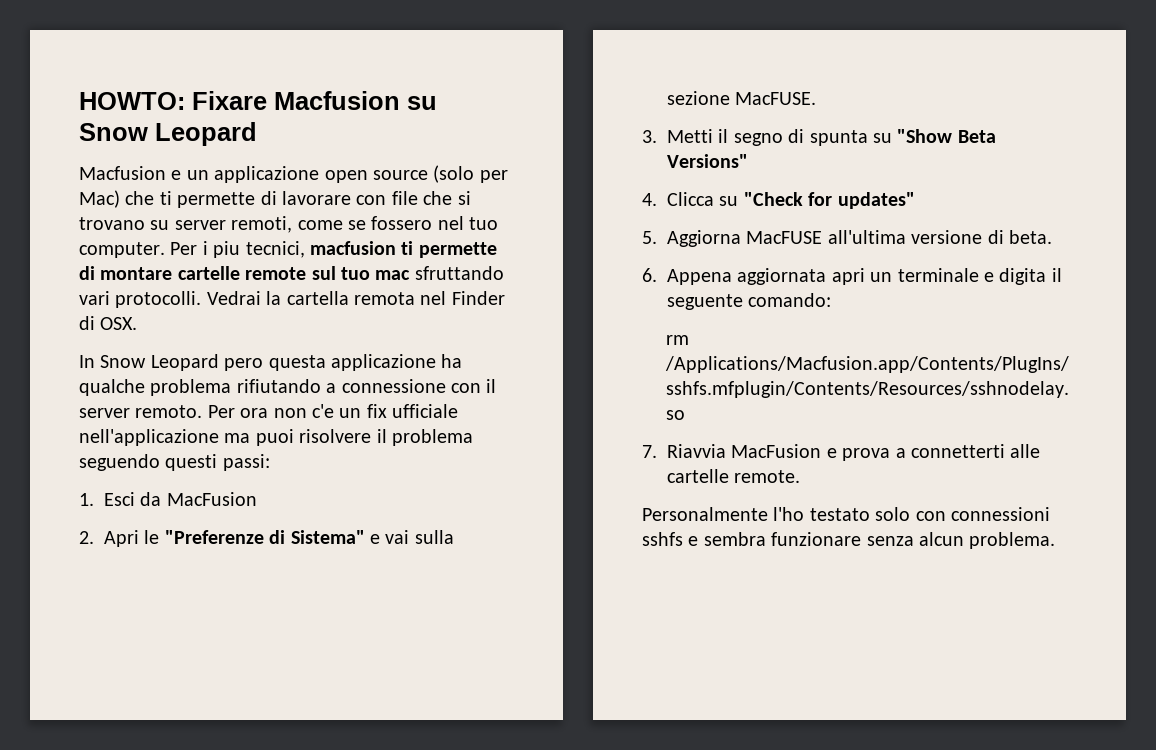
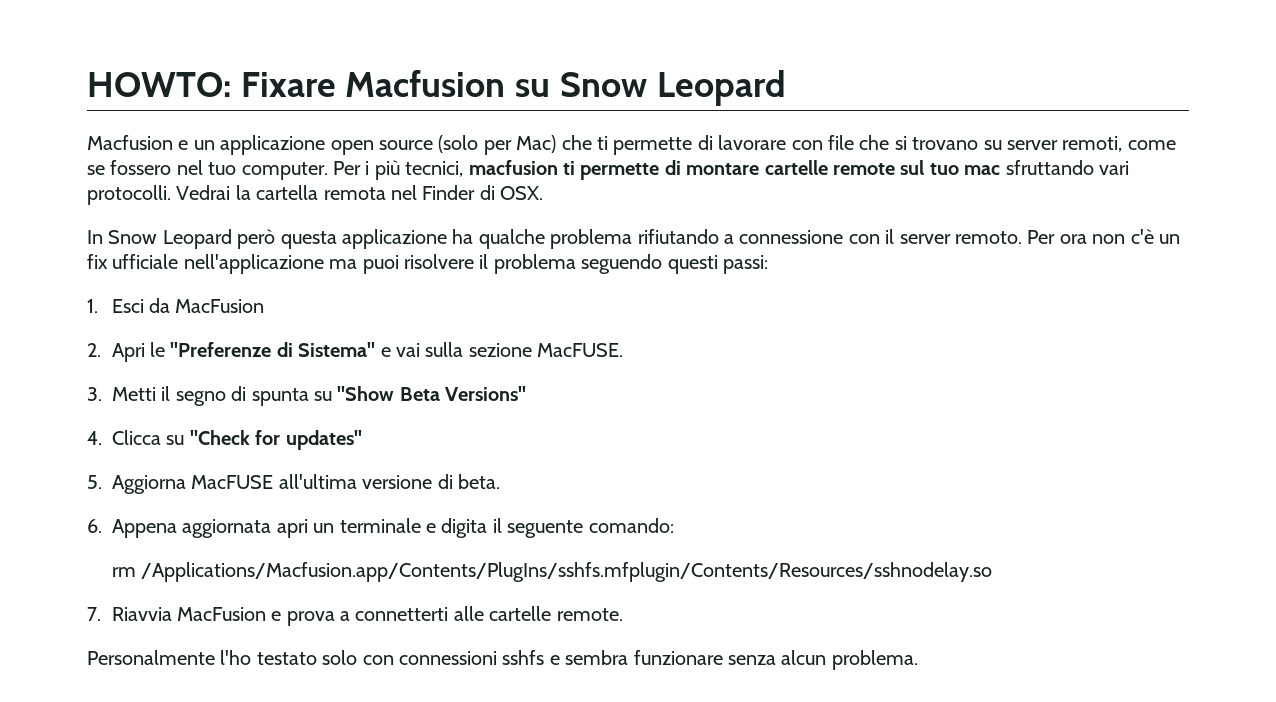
[213,241,241,258] piu -> [374,160,400,180] più
[224,358,264,371] pero -> [237,229,276,249] però
[312,404,334,418] c'e -> [1130,229,1154,244] c'è

